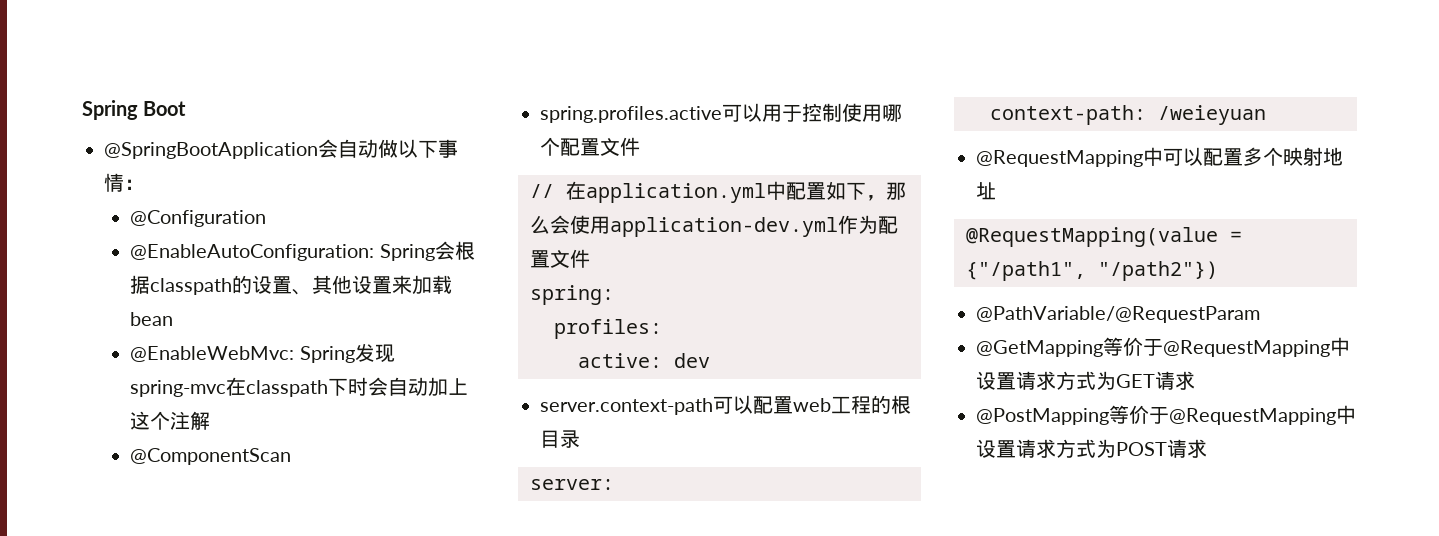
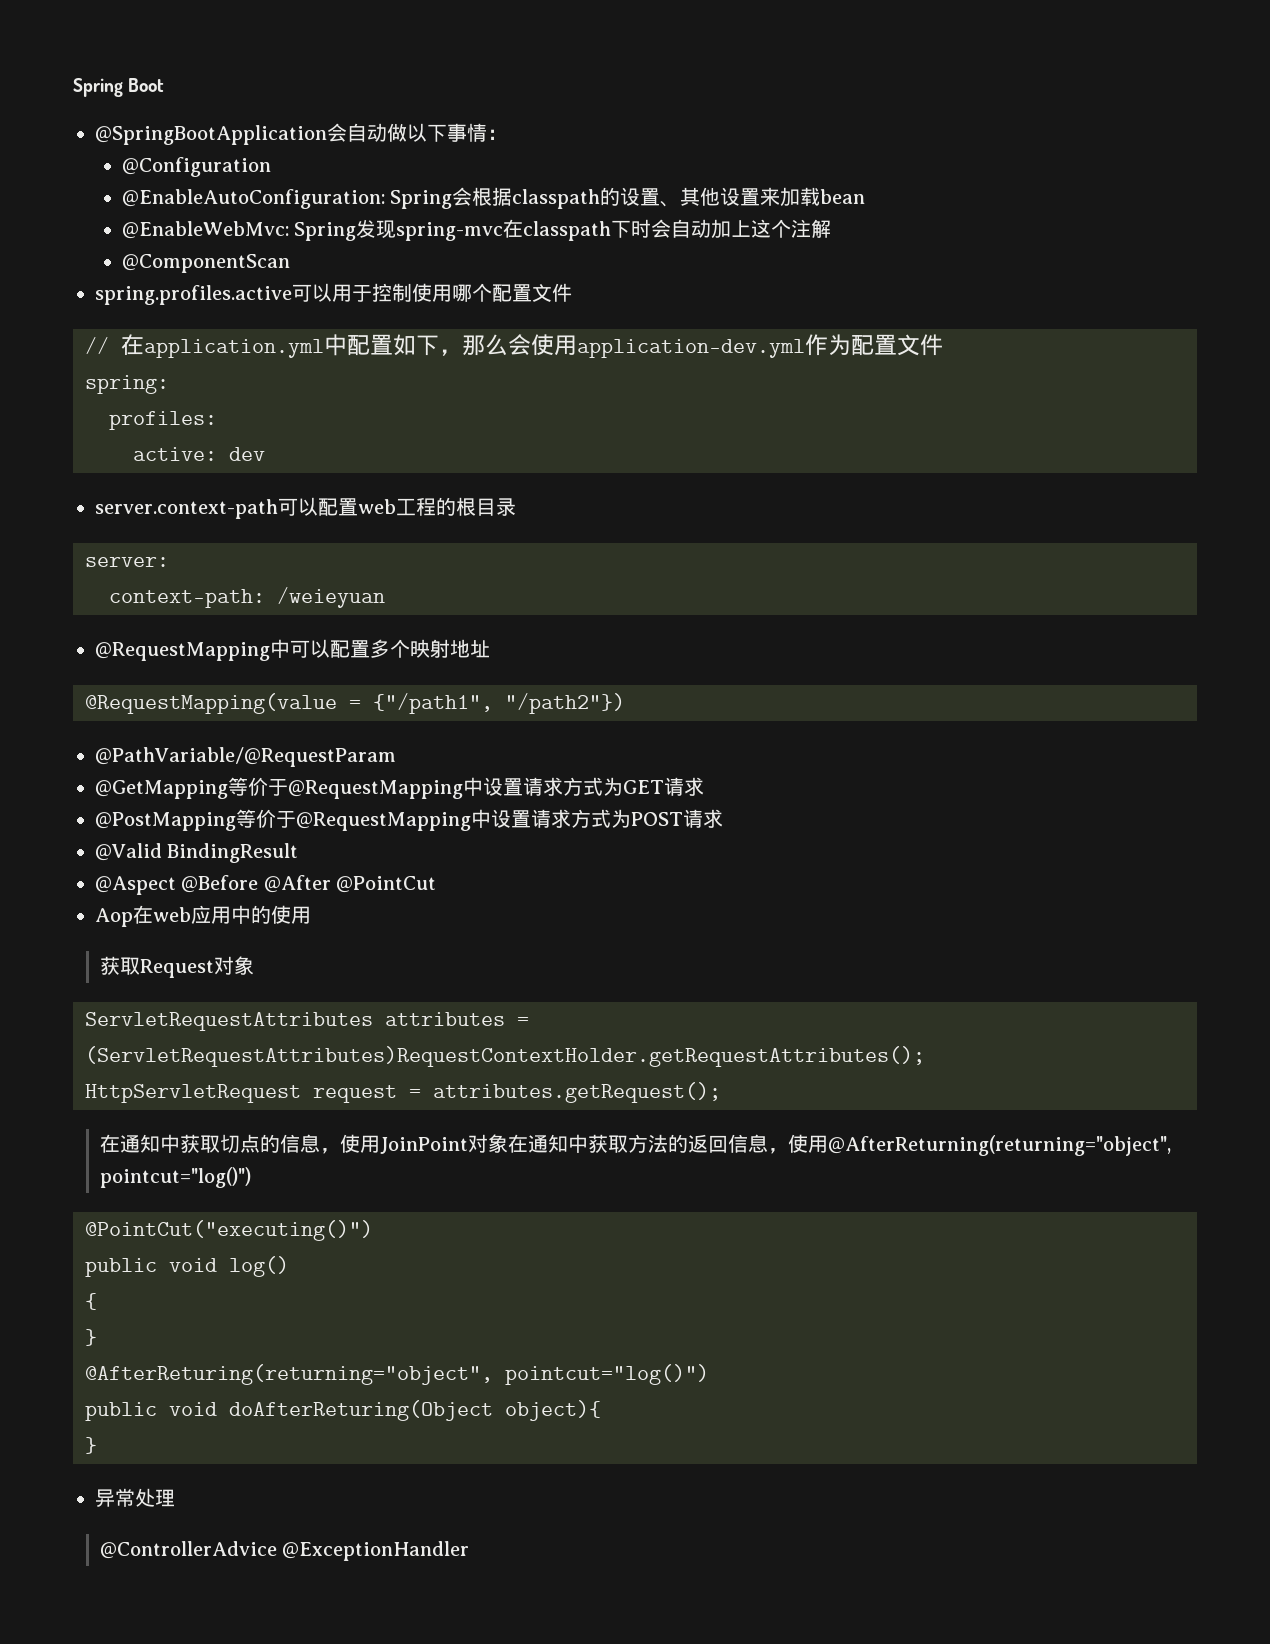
(1207, 448) none -> [95,843,299,863] [95,875,437,895] [95,905,311,927] [99,956,254,978] [85,1012,529,1031] [85,1046,925,1067] [85,1082,721,1103] [99,1134,1171,1156] [99,1167,251,1188] [85,1220,373,1241] [85,1256,289,1277] [85,1293,97,1310] [85,1329,97,1346] [85,1364,709,1385] [85,1400,601,1421] [85,1437,97,1454] [95,1488,175,1507] [99,1541,469,1561] // @Valid BindingResult // @Aspect @Before @After @PointCut // Aop在web应用中的使用 // 获取Request对象 // ServletRequestAttributes attributes = (ServletRequestAttributes)RequestContextHolder.getRequestAttributes(); // HttpServletRequest request = attributes.getRequest(); // 在通知中获取切点的信息，使用JoinPoint对象在通知中获取方法的返回信息，使用@AfterReturning(returning="object", pointcut="log()") // @PointCut("executing()") // public void log() // { // } // @AfterReturing(returning="object", pointcut="log()") // public void doAfterReturing(Object object){ // } // 异常处理 // @ControllerAdvice @ExceptionHandler

